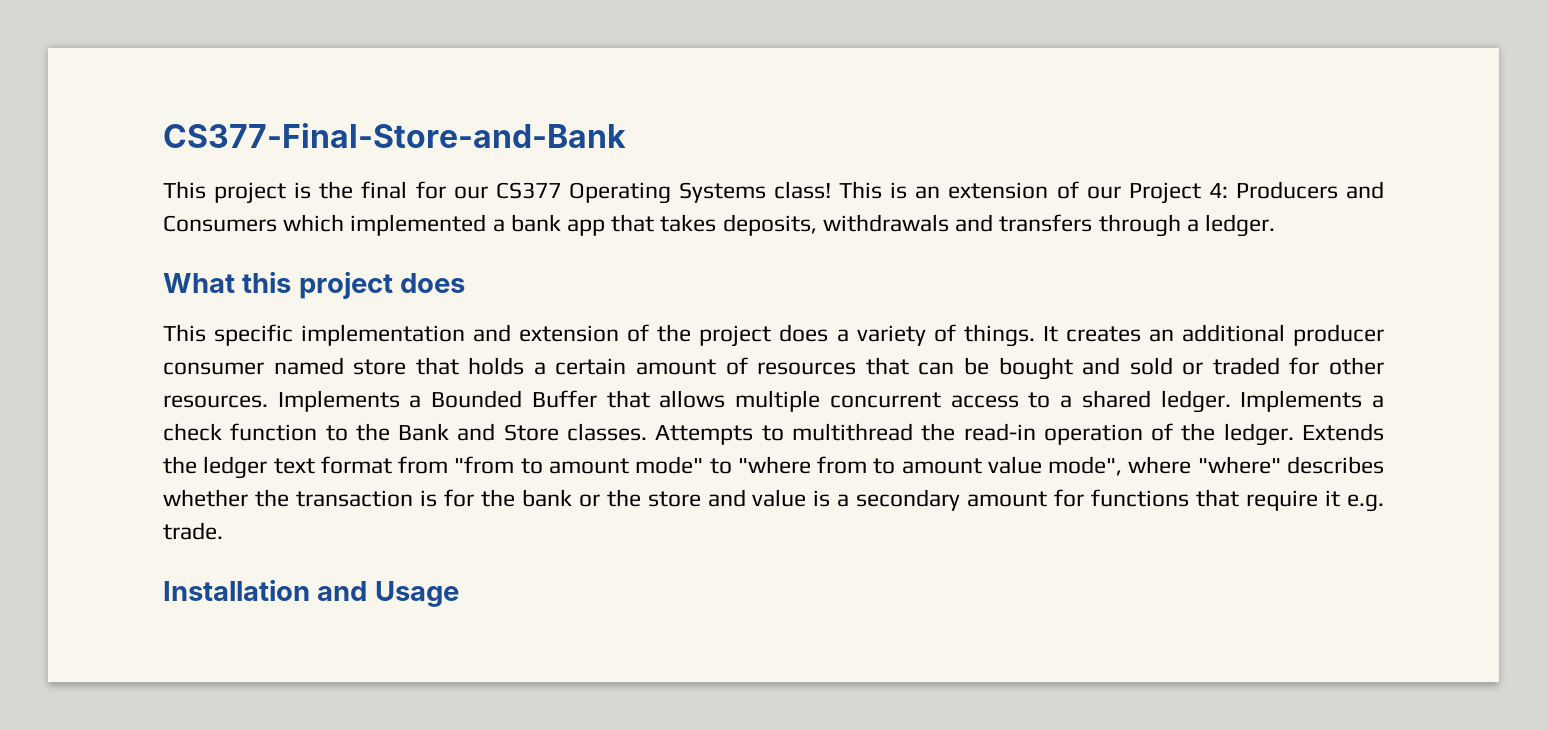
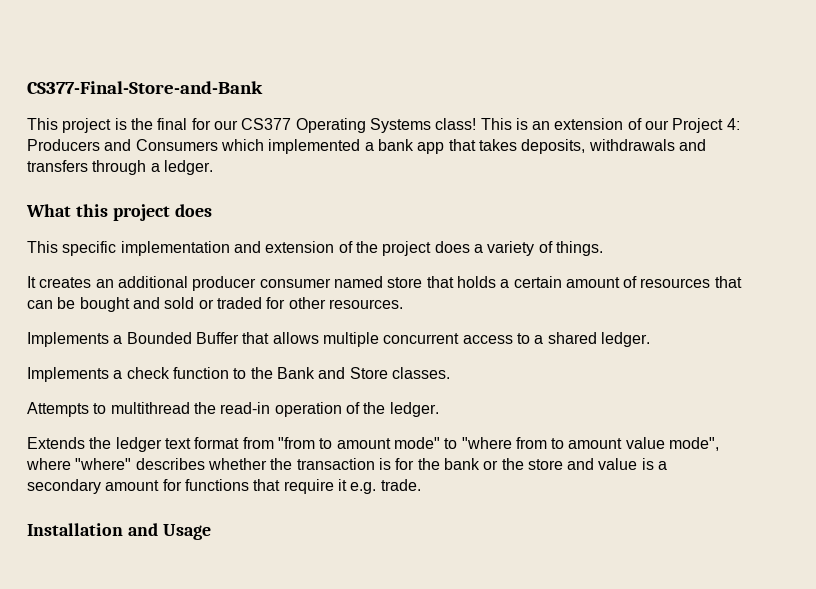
(1035, 335) none -> (603, 248) //
(268, 401) none -> (403, 304) //
(1231, 401) none -> (650, 339) //
(648, 432) none -> (450, 373) //
(1294, 434) none -> (439, 409) //

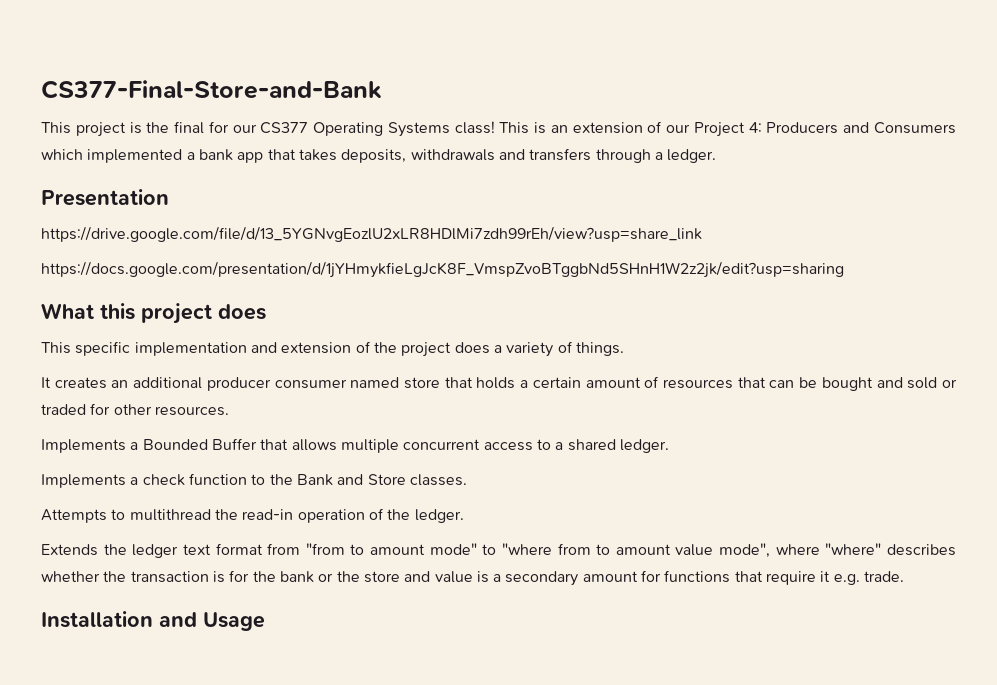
(213, 167) none -> [41,189,169,206] [41,226,702,242] [41,261,844,278] // Presentation // https://drive.google.com/file/d/13_5YGNvgEozlU2xLR8HDlMi7zdh99rEh/view?usp=share_link // https://docs.google.com/presentation/d/1jYHmykfieLgJcK8F_VmspZvoBTggbNd5SHnH1W2z2jk/edit?usp=sharing

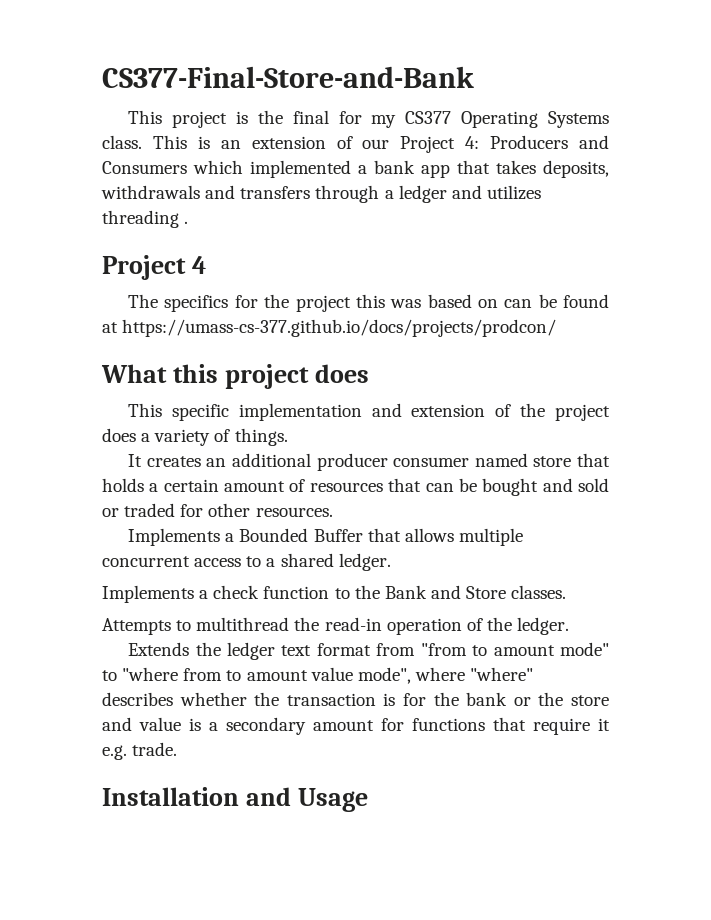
[232,124,257,133] our -> [371,115,397,128] my
[454,121,495,134] class! -> [102,135,142,149] class.
[667,149,717,163] [41,189,169,206] [41,226,702,242] [41,261,844,278] ledger. // Presentation // https://drive.google.com/file/d/13_5YGNvgEozlU2xLR8HDlMi7zdh99rEh/view?usp=share_link // https://docs.google.com/presentation/d/1jYHmykfieLgJcK8F_VmspZvoBTggbNd5SHnH1W2z2jk/edit?usp=sharing -> [398,185,541,203] [102,210,189,228] [102,255,206,280] [128,294,609,312] [102,319,557,337] ledger and utilizes threading . // Project 4 // The specifics for the project this was based on can be found at https://umass-cs-377.github.io/docs/projects/prodcon/

